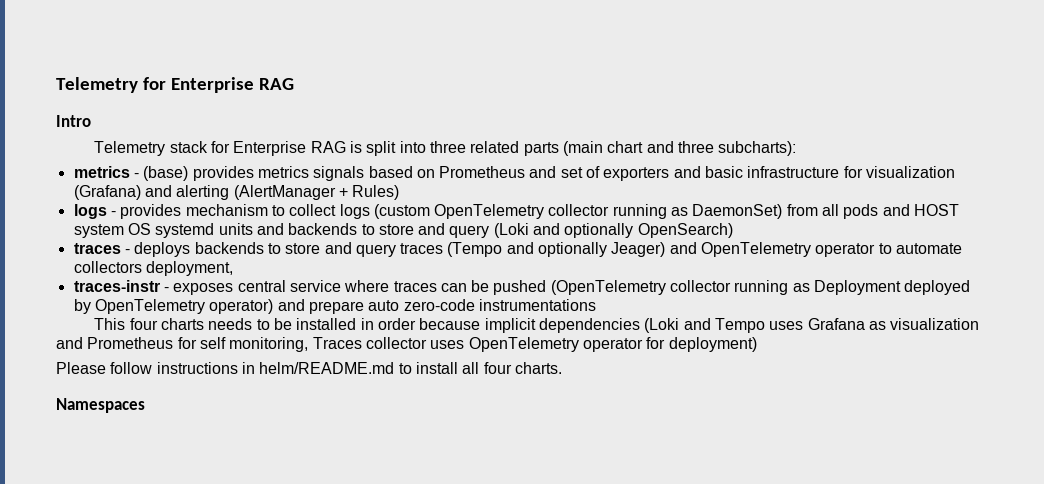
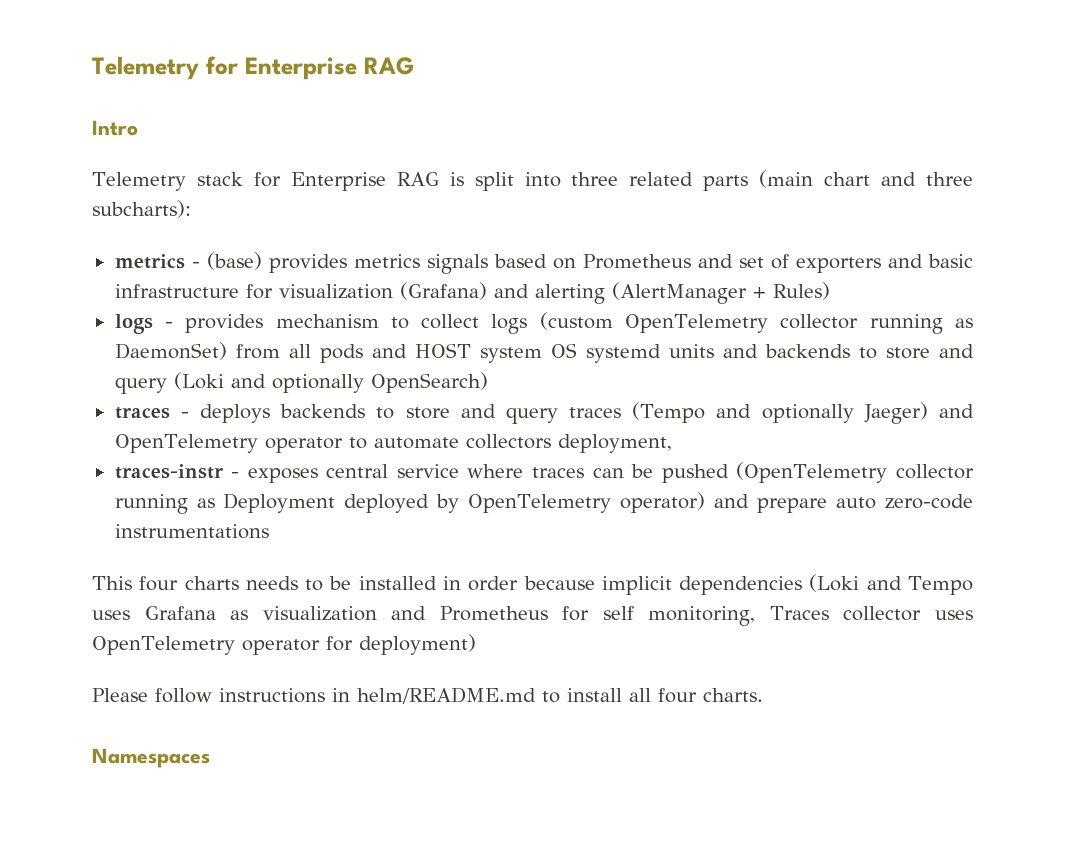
[611,242,666,257] Jeager) -> [863,402,928,424] Jaeger)

